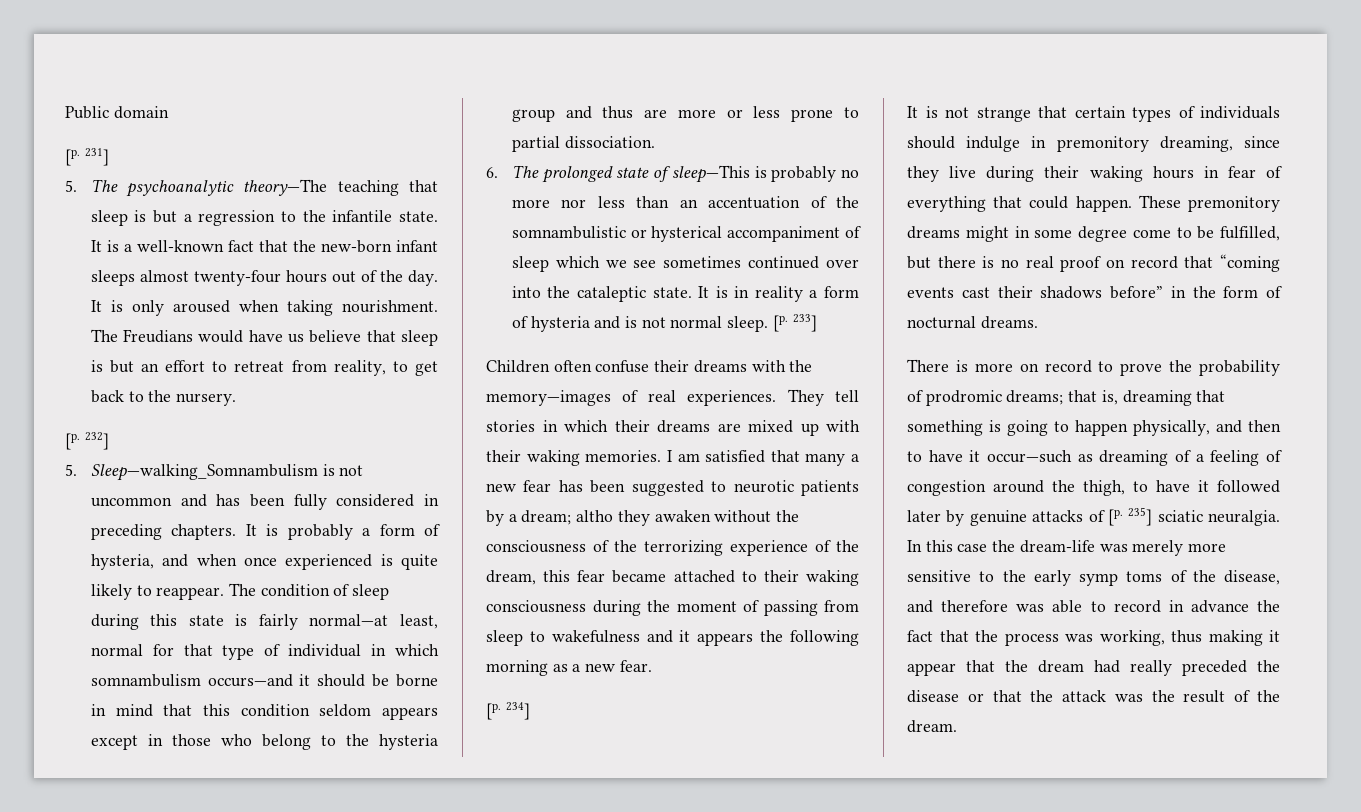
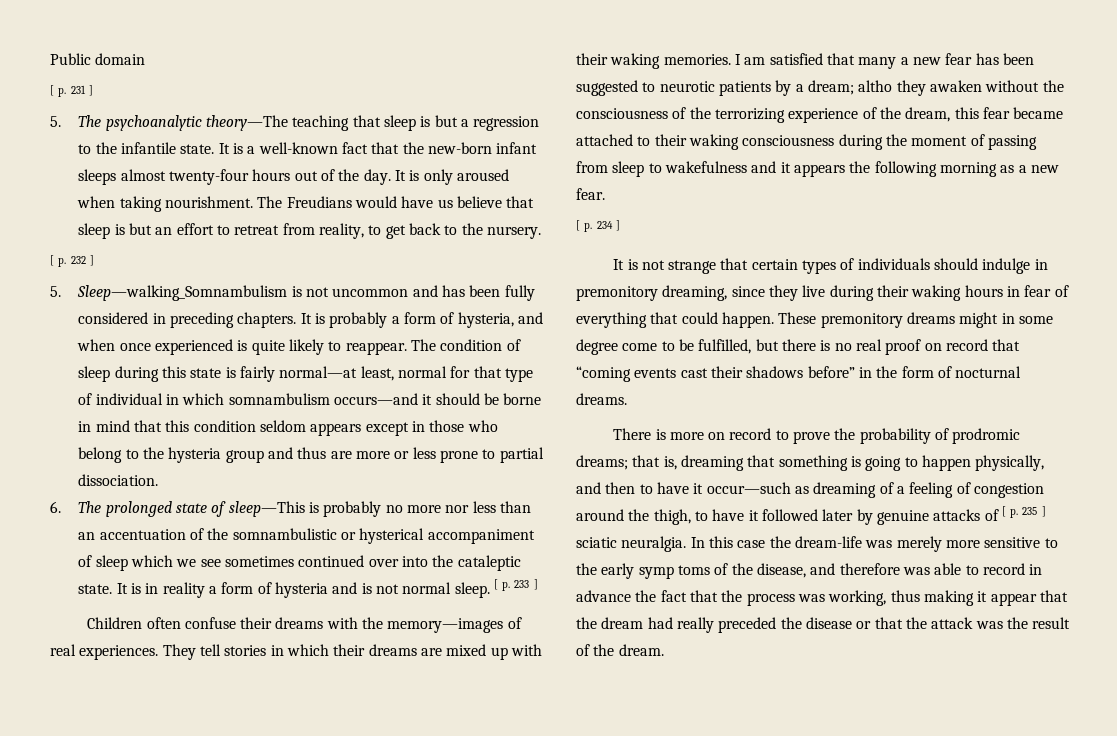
[65,148,109,166] [p. 231] -> [50,85,93,97] [ p. 231 ]
[65,432,109,450] [p. 232] -> [50,255,94,267] [ p. 232 ]
[772,314,817,332] [p. 233] -> [493,579,538,591] [ p. 233 ]
[486,702,530,720] [p. 234] -> [576,220,620,232] [ p. 234 ]
[1107,507,1153,526] [p. 235] -> [1001,506,1046,518] [ p. 235 ]

